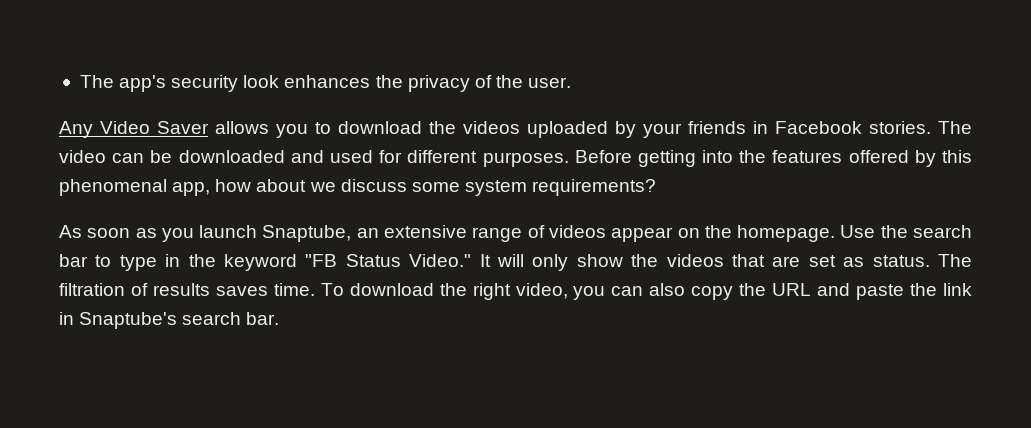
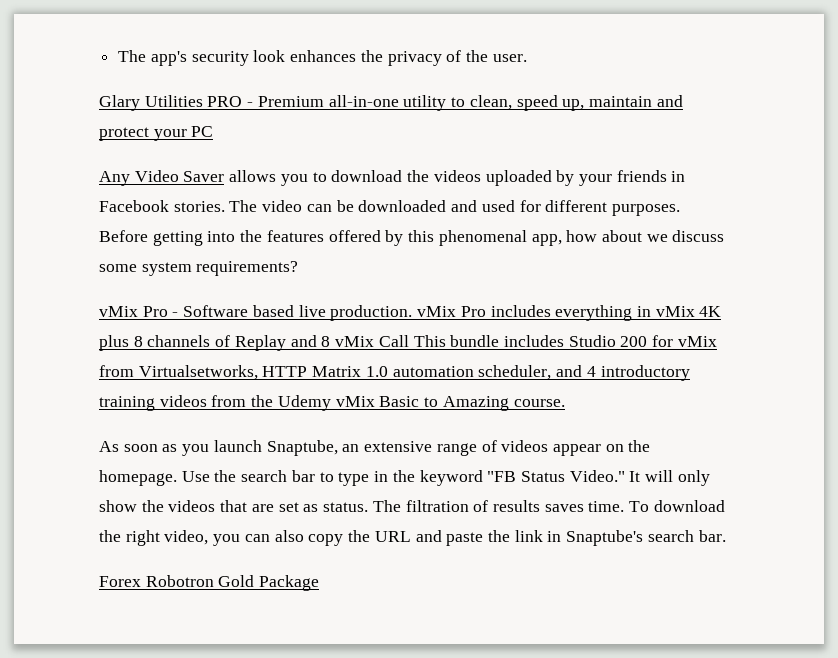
(572, 82) none -> [99,95,683,111] [99,126,214,141] // Glary Utilities PRO - Premium all-in-one utility to clean, speed up, maintain and protect your PC
(657, 187) none -> [99,305,722,321] [99,335,717,351] [99,365,690,381] [99,395,565,411] // vMix Pro - Software based live production. vMix Pro includes everything in vMix 4K plus 8 channels of Replay and 8 vMix Call This bundle includes Studio 200 for vMix from Virtualsetworks, HTTP Matrix 1.0 automation scheduler, and 4 introductory training videos from the Udemy vMix Basic to Amazing course.
(280, 318) none -> [99,575,320,591] // Forex Robotron Gold Package

